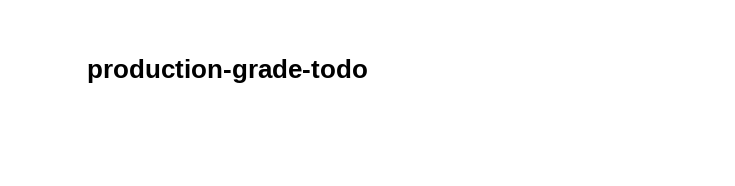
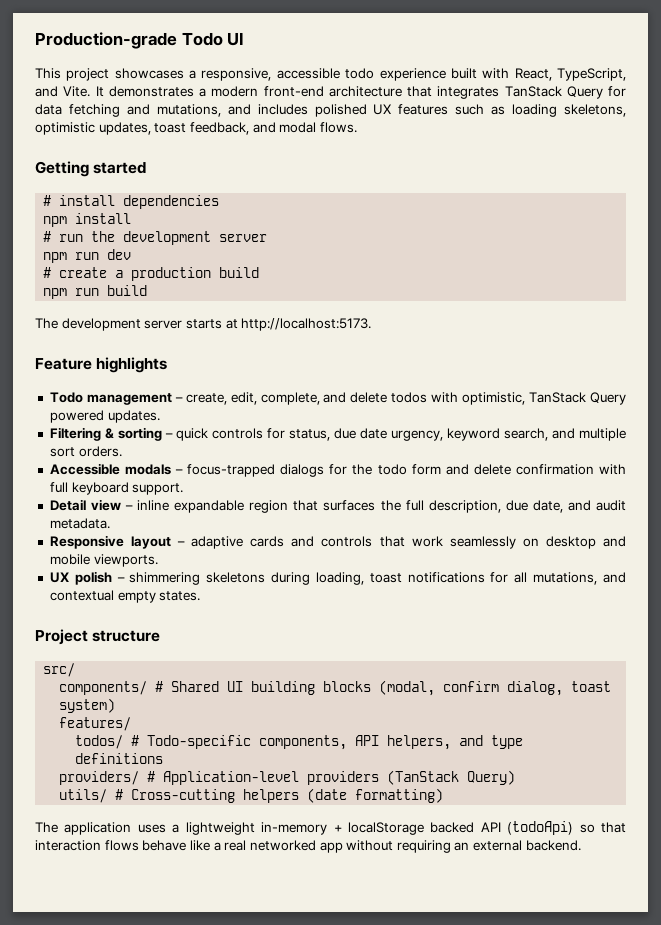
[87,59,368,83] production-grade-todo -> [35,32,245,49] [35,68,627,81] [35,86,626,99] [35,104,627,117] [35,122,357,135] [35,161,147,177] [43,195,220,209] [43,213,132,227] [43,231,268,245] [43,249,132,263] [43,267,260,281] [43,285,148,299] [35,318,372,331] [35,357,168,373] [49,392,627,405] [49,410,160,423] [49,427,626,441] [49,446,122,457] [49,463,626,477] [49,482,184,495] [49,499,627,513] [49,518,110,529] [49,535,626,549] [49,554,158,567] [49,571,626,585] [49,590,201,603] [35,629,161,645] [43,663,76,677] [59,680,612,696] [59,698,116,713] [59,717,132,731] [75,735,524,750] [75,753,164,764] [59,770,516,785] [59,788,444,803] [35,821,626,835] [35,840,581,853] Production-grade Todo UI // This project showcases a responsive, accessible todo experience built with React, TypeScript, and Vite. It demonstrates a modern front-end architecture that integrates TanStack Query for data fetching and mutations, and includes polished UX features such as loading skeletons, optimistic updates, toast feedback, and modal flows. // Getting started // # install dependencies // npm install // # run the development server // npm run dev // # create a production build // npm run build // The development server starts at http://localhost:5173. // Feature highlights // Todo management – create, edit, complete, and delete todos with optimistic, TanStack Query powered updates. // Filtering & sorting – quick controls for status, due date urgency, keyword search, and multiple sort orders. // Accessible modals – focus-trapped dialogs for the todo form and delete confirmation with full keyboard support. // Detail view – inline expandable region that surfaces the full description, due date, and audit metadata. // Responsive layout – adaptive cards and controls that work seamlessly on desktop and mobile viewports. // UX polish – shimmering skeletons during loading, toast notifications for all mutations, and contextual empty states. // Project structure // src/ // components/ # Shared UI building blocks (modal, confirm dialog, toast system) // features/ // todos/ # Todo-specific components, API helpers, and type definitions // providers/ # Application-level providers (TanStack Query) // utils/ # Cross-cutting helpers (date formatting) // The application uses a lightweight in-memory + localStorage backed API (todoApi) so that interaction flows behave like a real networked app without requiring an external backend.

